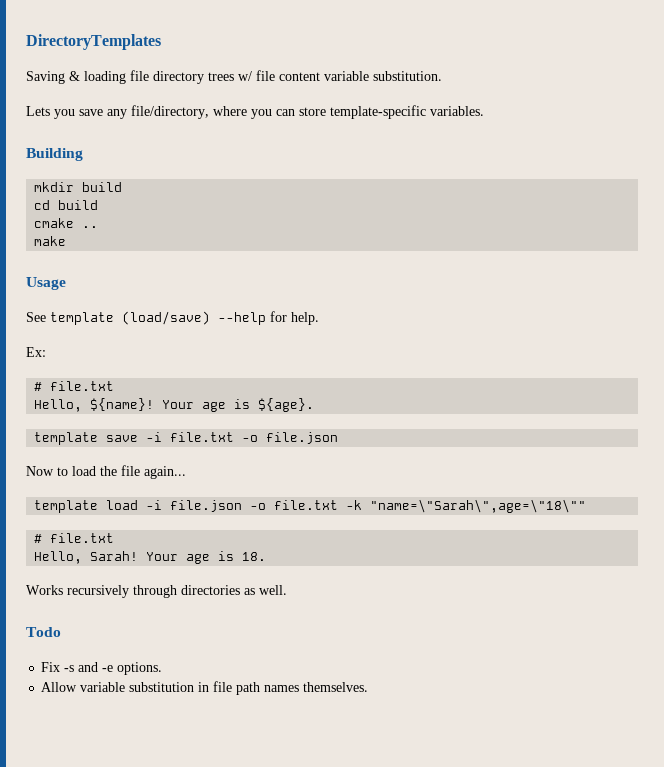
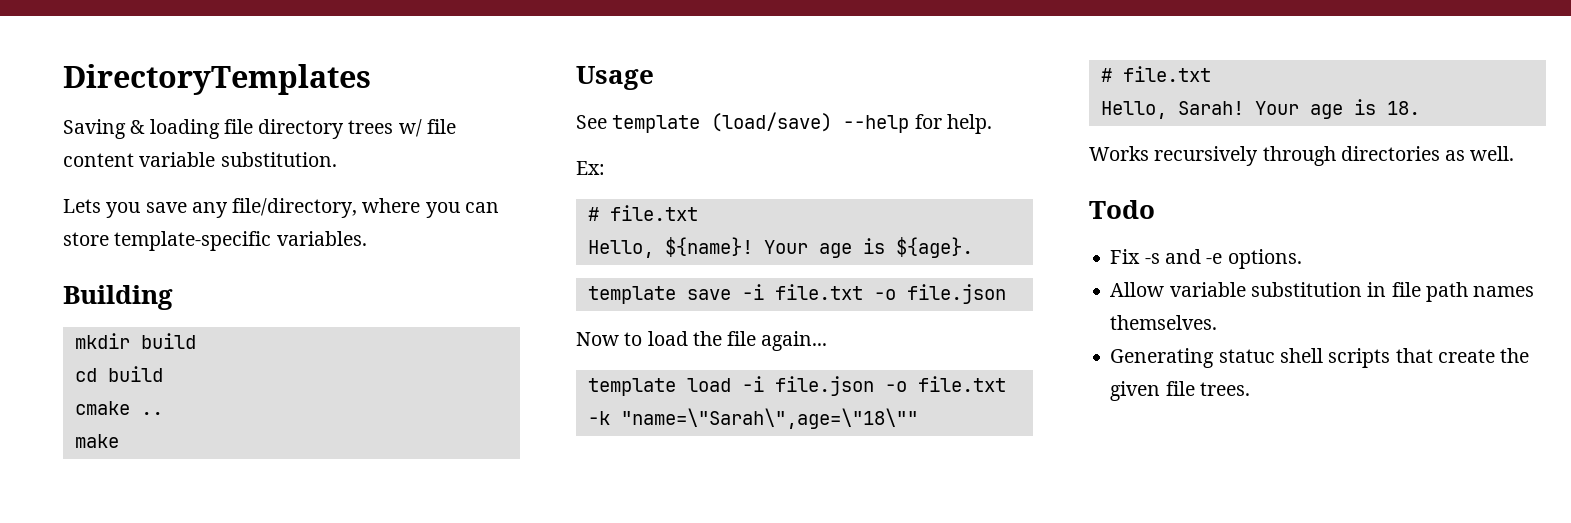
(369, 687) none -> [1110,348,1530,368] [1110,381,1250,401] // Generating statuc shell scripts that create the given file trees.

